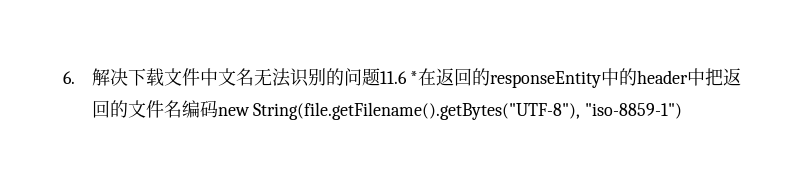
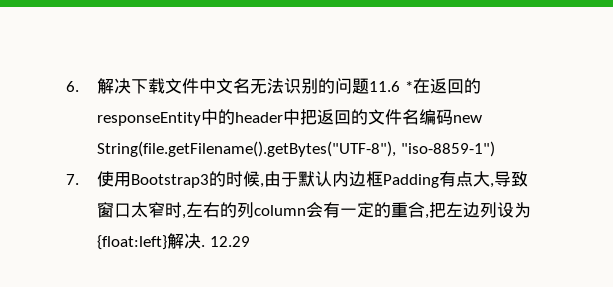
(683, 111) none -> [66,171,529,188] [97,202,532,219] [97,233,250,250] // 7.使用Bootstrap3的时候,由于默认内边框Padding有点大,导致窗口太窄时,左右的列column会有一定的重合,把左边列设为{float:left}解决. 12.29

